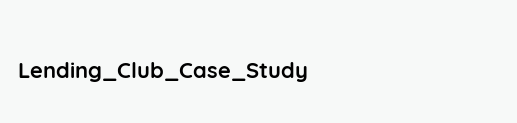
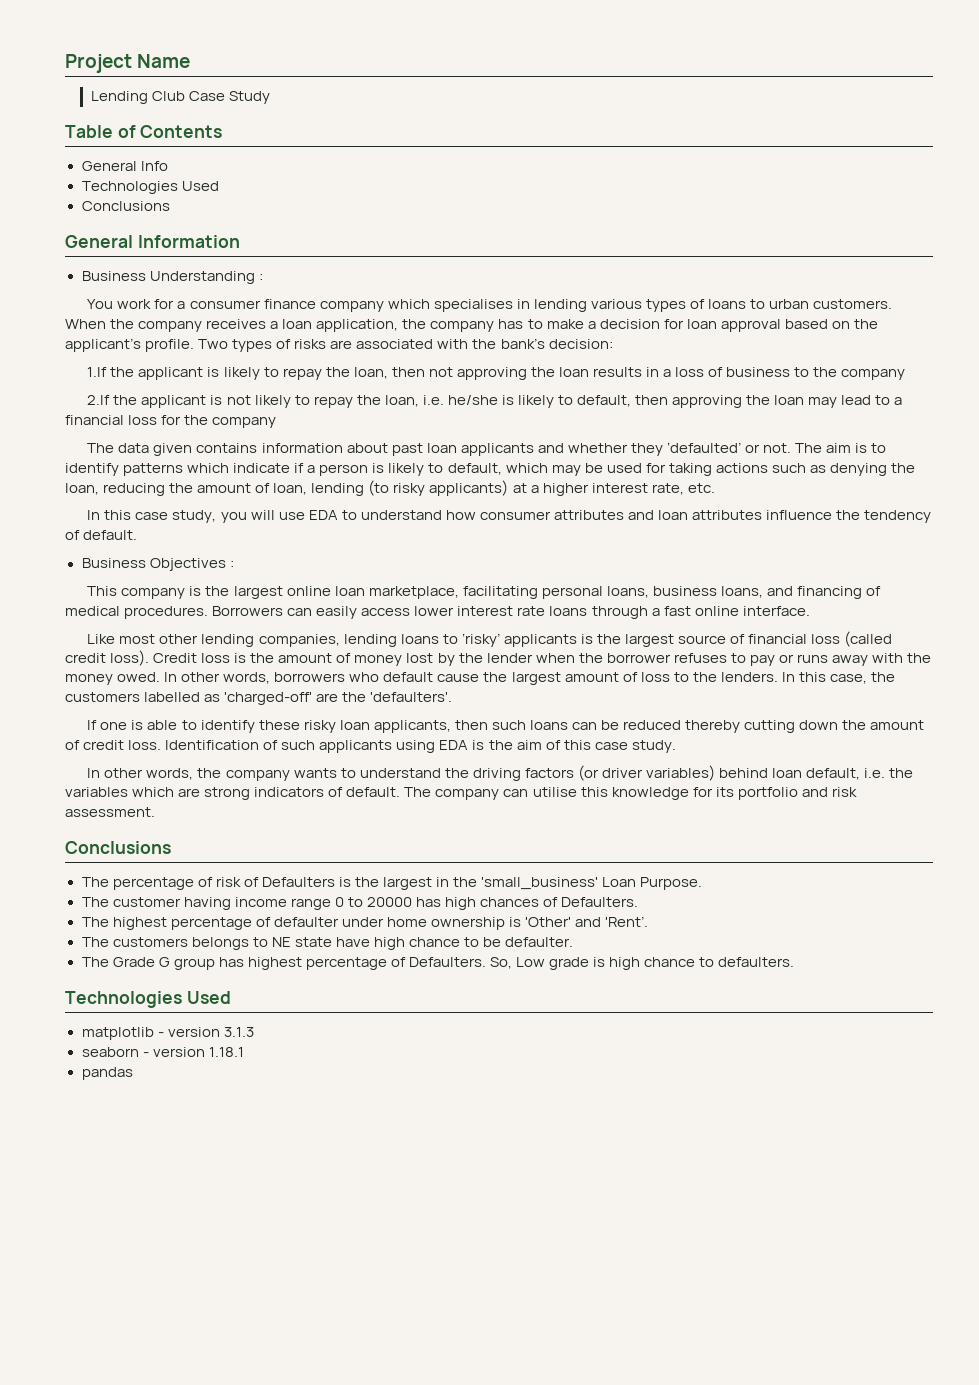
[18,62,308,82] Lending_Club_Case_Study -> [65,54,191,73] [90,91,270,104] [65,125,223,138] [81,161,168,171] [81,181,219,194] [81,201,170,211] [65,235,240,248] [81,271,263,284] [87,299,893,312] [65,319,878,332] [65,338,613,352] [87,367,906,380] [87,395,903,408] [65,415,277,428] [87,442,887,456] [65,463,916,476] [65,480,715,496] [87,510,932,523] [65,530,138,540] [81,558,234,571] [87,586,882,599] [65,606,810,619] [87,631,893,647] [65,650,932,666] [65,672,895,685] [65,692,453,705] [87,720,925,733] [65,740,676,753] [87,765,914,781] [65,787,857,800] [65,807,155,817] [65,841,171,854] [81,877,703,890] [81,897,639,910] [81,916,649,930] [81,937,574,950] [81,957,795,970] [65,991,231,1008] [81,1027,254,1040] [81,1047,244,1057] [81,1067,133,1080] Project Name // Lending Club Case Study // Table of Contents // General Info // Technologies Used // Conclusions // General Information // Business Understanding : // You work for a consumer finance company which specialises in lending various types of loans to urban customers. When the company receives a loan application, the company has to make a decision for loan approval based on the applicant’s profile. Two types of risks are associated with the bank’s decision: // 1.If the applicant is likely to repay the loan, then not approving the loan results in a loss of business to the company // 2.If the applicant is not likely to repay the loan, i.e. he/she is likely to default, then approving the loan may lead to a financial loss for the company // The data given contains information about past loan applicants and whether they ‘defaulted’ or not. The aim is to identify patterns which indicate if a person is likely to default, which may be used for taking actions such as denying the loan, reducing the amount of loan, lending (to risky applicants) at a higher interest rate, etc. // In this case study, you will use EDA to understand how consumer attributes and loan attributes influence the tendency of default. // Business Objectives : // This company is the largest online loan marketplace, facilitating personal loans, business loans, and financing of medical procedures. Borrowers can easily access lower interest rate loans through a fast online interface. // Like most other lending companies, lending loans to ‘risky’ applicants is the largest source of financial loss (called credit loss). Credit loss is the amount of money lost by the lender when the borrower refuses to pay or runs away with the money owed. In other words, borrowers who default cause the largest amount of loss to the lenders. In this case, the customers labelled as 'charged-off' are the 'defaulters'. // If one is able to identify these risky loan applicants, then such loans can be reduced thereby cutting down the amount of credit loss. Identification of such applicants using EDA is the aim of this case study. // In other words, the company wants to understand the driving factors (or driver variables) behind loan default, i.e. the variables which are strong indicators of default. The company can utilise this knowledge for its portfolio and risk assessment. // Conclusions // The percentage of risk of Defaulters is the largest in the 'small_business' Loan Purpose. // The customer having income range 0 to 20000 has high chances of Defaulters. // The highest percentage of defaulter under home ownership is 'Other' and 'Rent’. // The customers belongs to NE state have high chance to be defaulter. // The Grade G group has highest percentage of Defaulters. So, Low grade is high chance to defaulters. // Technologies Used // matplotlib - version 3.1.3 // seaborn - version 1.18.1 // pandas

